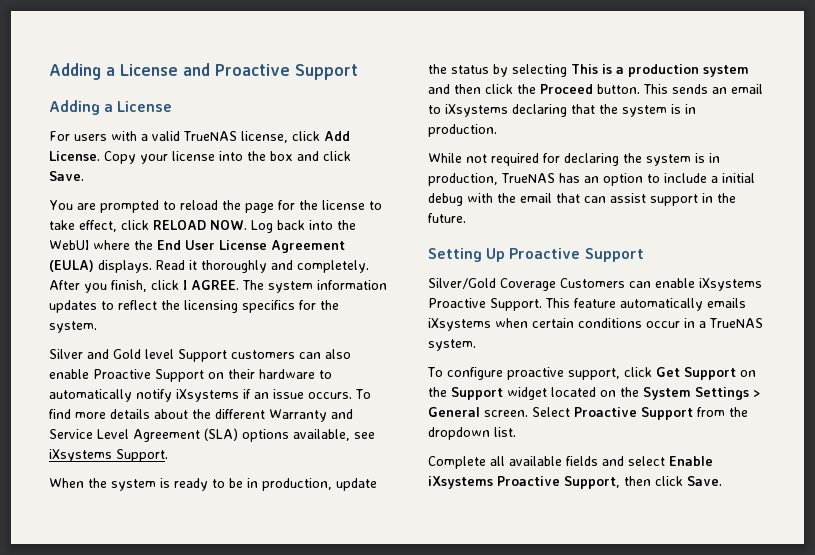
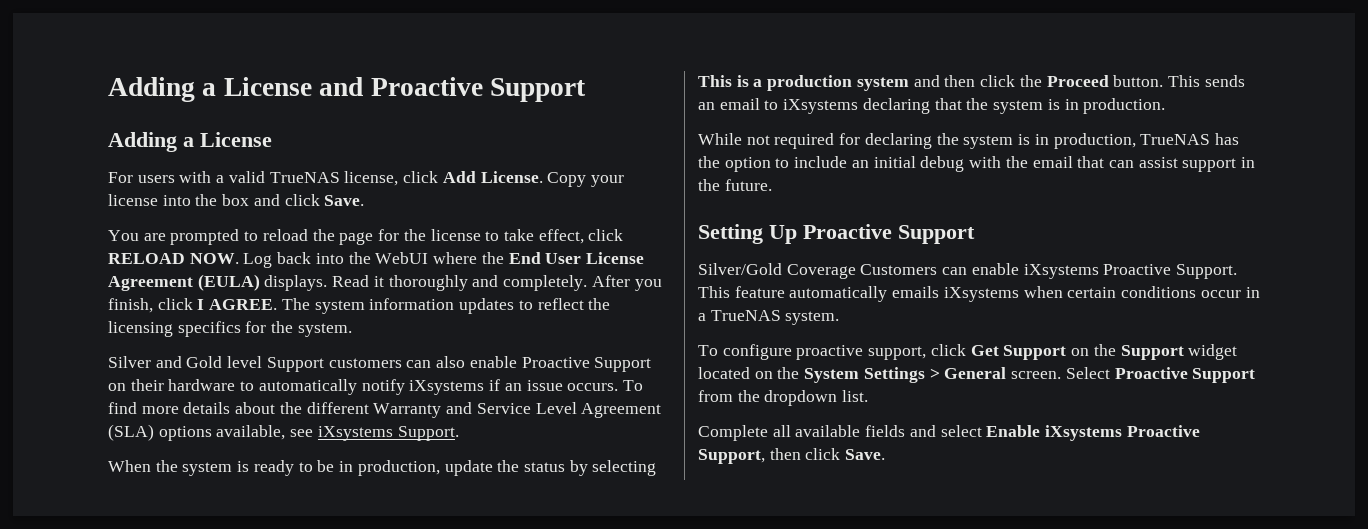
[584,176,599,183] an -> [698,156,720,168] the
[711,176,718,183] a -> [851,160,869,168] an

